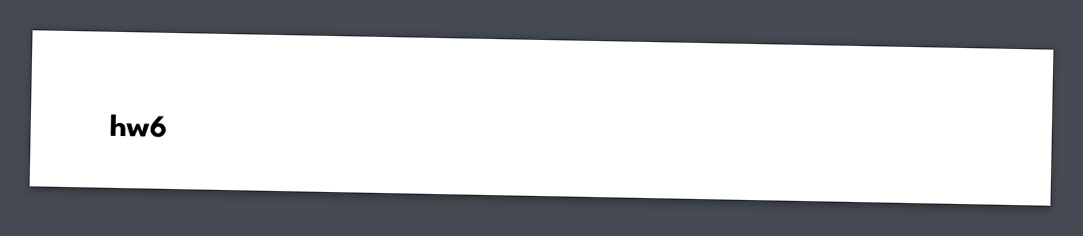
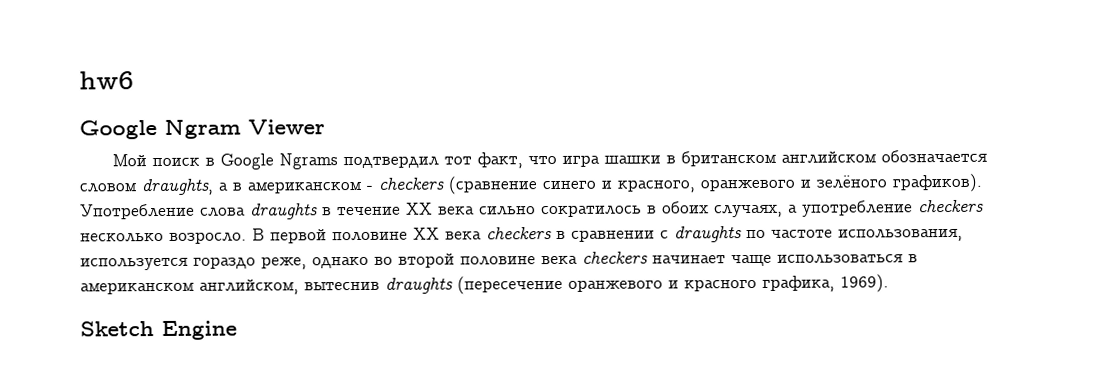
(167, 125) none -> [79,119,325,140] [112,149,988,170] [79,173,983,196] [80,199,984,220] [80,226,963,244] [80,251,918,271] [80,274,889,295] [80,320,237,340] // Google Ngram Viewer // Мой поиск в Google Ngrams подтвердил тот факт, что игра шашки в британском английском обозначается словом draughts, а в американском - checkers (сравнение синего и красного, оранжевого и зелёного графиков). Употребление слова draughts в течение XX века сильно сократилось в обоих случаях, а употребление checkers несколько возросло. В первой половине XX века checkers в сравнении с draughts по частоте использования, используется гораздо реже, однако во второй половине века checkers начинает чаще использоваться в американском английском, вытеснив draughts (пересечение оранжевого и красного графика, 1969). // Sketch Engine

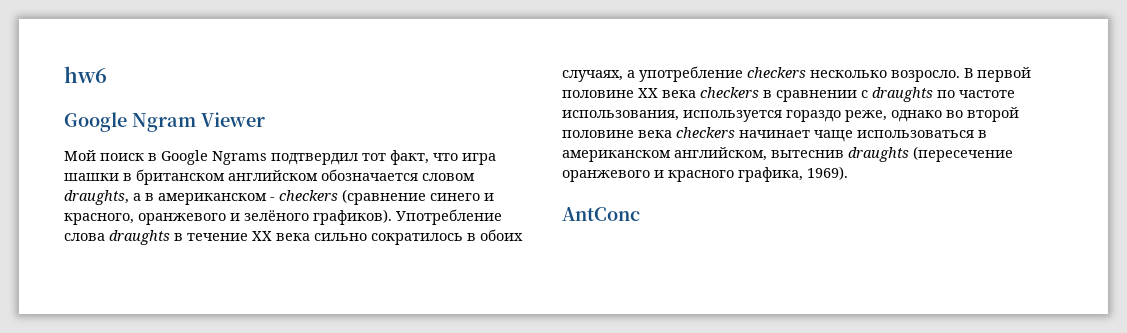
[80,320,237,340] Sketch Engine -> [562,207,640,221] AntConc

